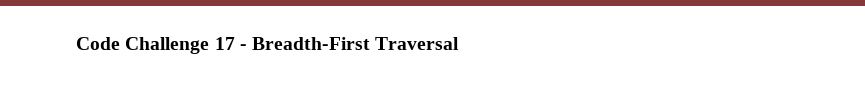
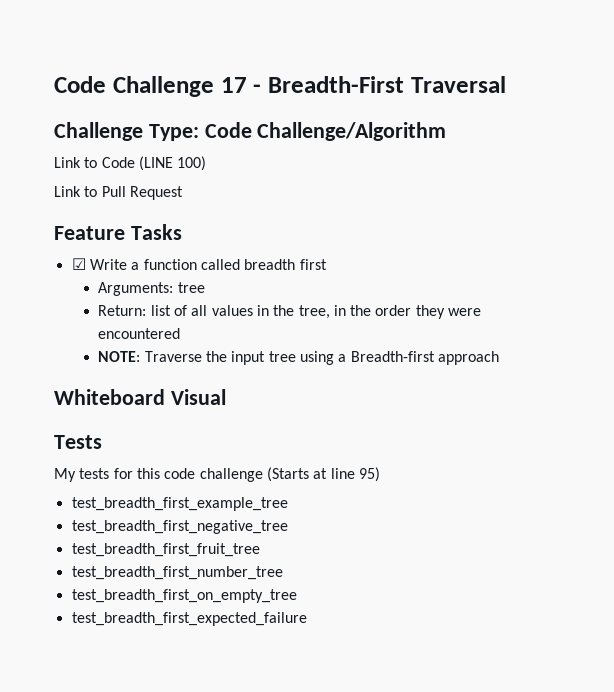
(460, 43) none -> [54,122,447,141] [54,156,207,171] [54,186,183,200] [54,224,182,240] [71,258,327,270] [98,282,205,296] [98,305,482,319] [98,328,181,339] [98,351,499,365] [54,389,226,405] [54,435,102,449] [54,467,380,482] [71,497,288,511] [71,520,288,534] [71,543,260,557] [71,566,283,580] [71,589,297,603] [71,612,307,626] // Challenge Type: Code Challenge/Algorithm // Link to Code (LINE 100) // Link to Pull Request // Feature Tasks // ☑ Write a function called breadth first // Arguments: tree // Return: list of all values in the tree, in the order they were encountered // NOTE: Traverse the input tree using a Breadth-first approach // Whiteboard Visual // Tests // My tests for this code challenge (Starts at line 95) // test_breadth_first_example_tree // test_breadth_first_negative_tree // test_breadth_first_fruit_tree // test_breadth_first_number_tree // test_breadth_first_on_empty_tree // test_breadth_first_expected_failure

